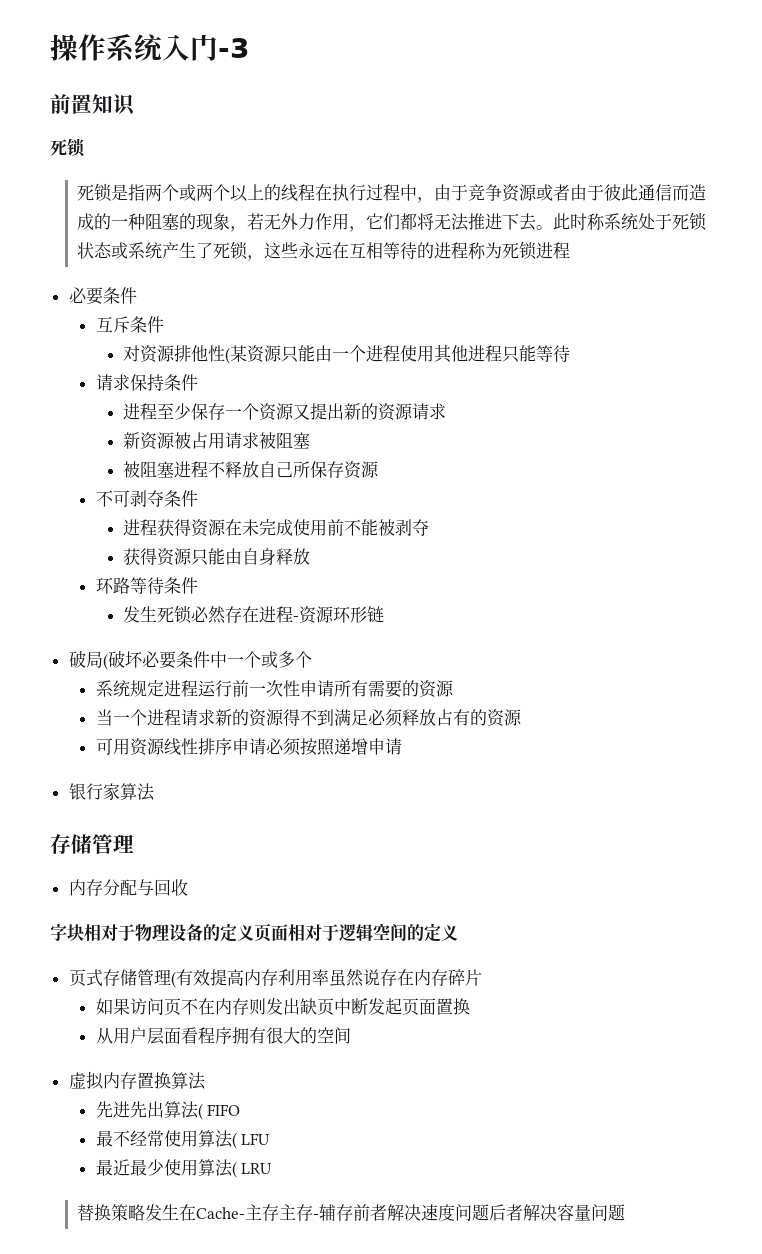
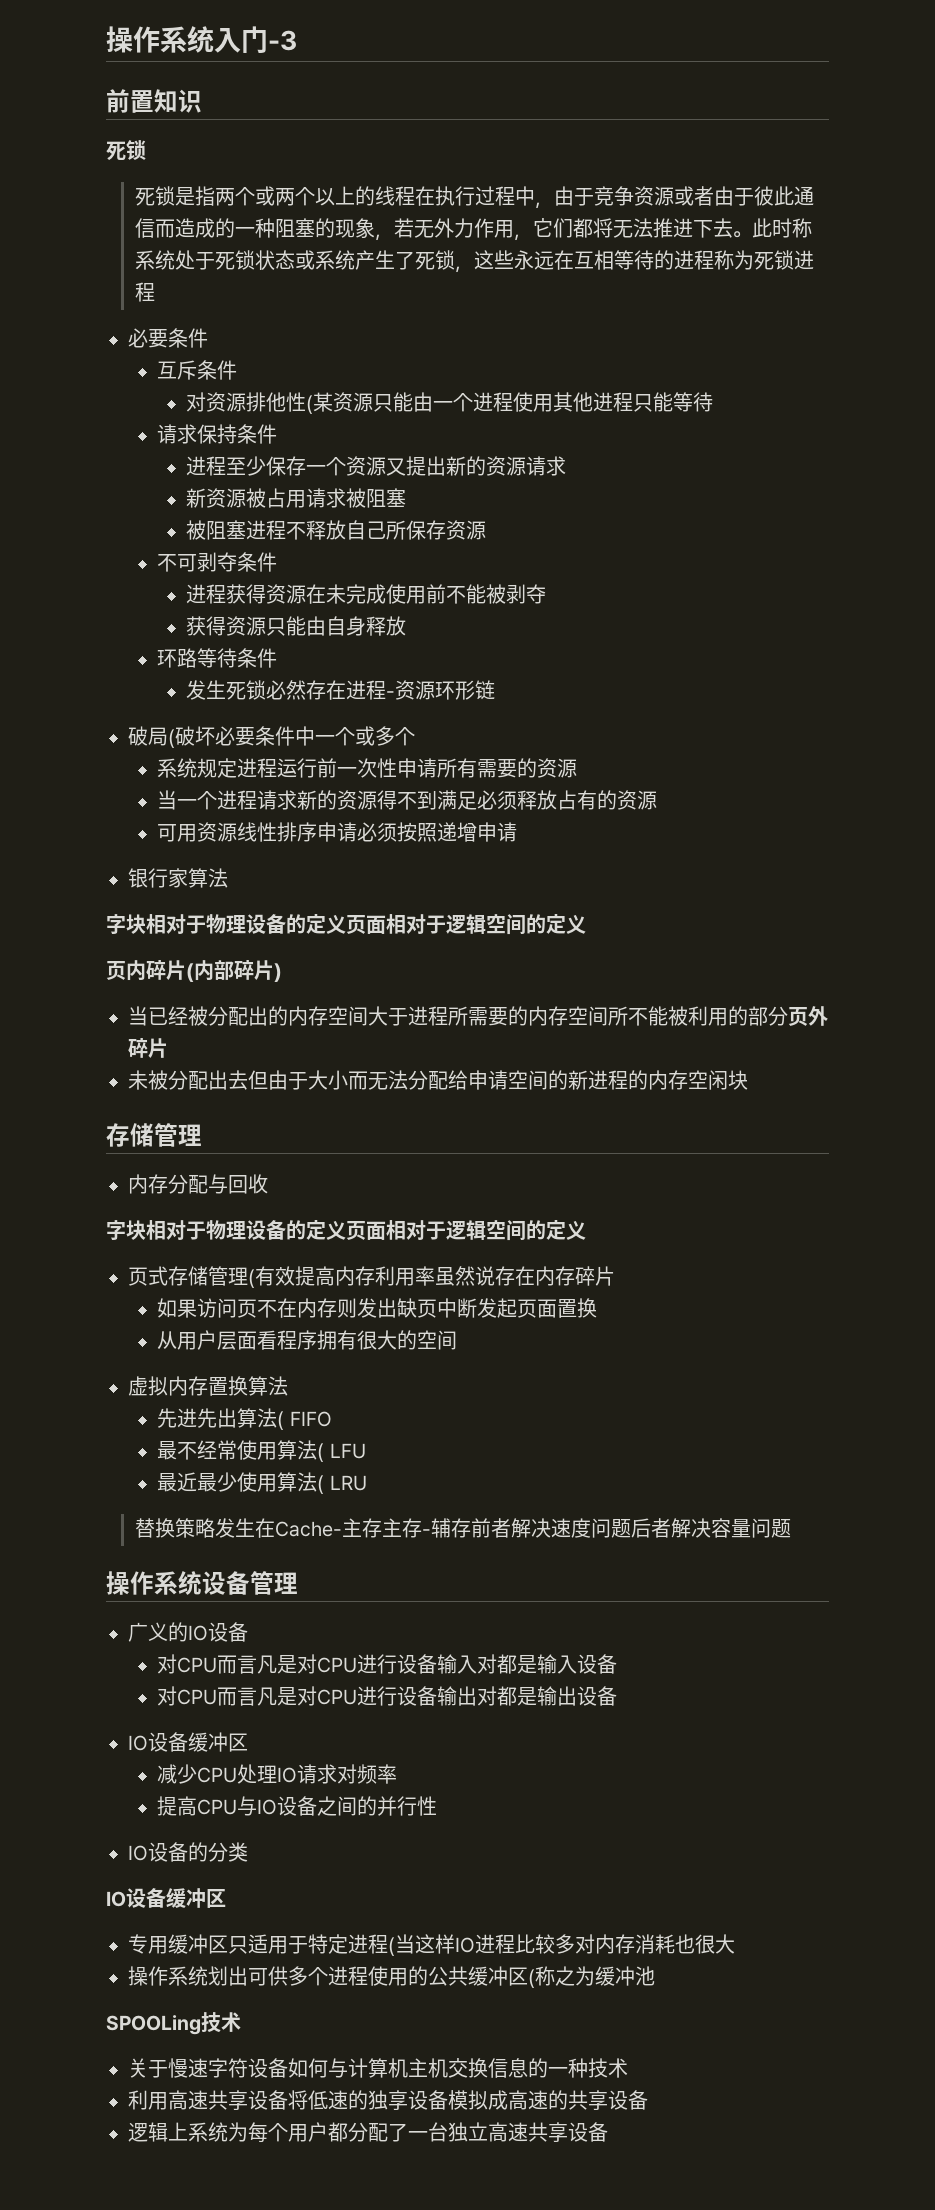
(155, 792) none -> [106,914,586,935] [106,960,282,982] [128,1006,828,1026] [128,1038,168,1058] [128,1070,748,1090] // 字块相对于物理设备的定义页面相对于逻辑空间的定义 // 页内碎片(内部碎片) // 当已经被分配出的内存空间大于进程所需要的内存空间所不能被利用的部分页外碎片 // 未被分配出去但由于大小而无法分配给申请空间的新进程的内存空闲块
(626, 1212) none -> [106,1571,298,1595] [128,1622,248,1642] [157,1654,618,1674] [157,1686,618,1706] [128,1732,248,1752] [157,1764,398,1784] [157,1796,438,1816] [128,1842,248,1862] [106,1888,226,1908] [128,1934,735,1956] [128,1966,655,1988] [106,2012,241,2035] [128,2058,628,2078] [128,2090,648,2111] [128,2122,608,2143] // 操作系统设备管理 // 广义的IO设备 // 对CPU而言凡是对CPU进行设备输入对都是输入设备 // 对CPU而言凡是对CPU进行设备输出对都是输出设备 // IO设备缓冲区 // 减少CPU处理IO请求对频率 // 提高CPU与IO设备之间的并行性 // IO设备的分类 // IO设备缓冲区 // 专用缓冲区只适用于特定进程(当这样IO进程比较多对内存消耗也很大 // 操作系统划出可供多个进程使用的公共缓冲区(称之为缓冲池 // SPOOLing技术 // 关于慢速字符设备如何与计算机主机交换信息的一种技术 // 利用高速共享设备将低速的独享设备模拟成高速的共享设备 // 逻辑上系统为每个用户都分配了一台独立高速共享设备

